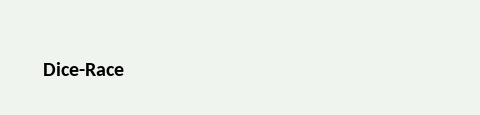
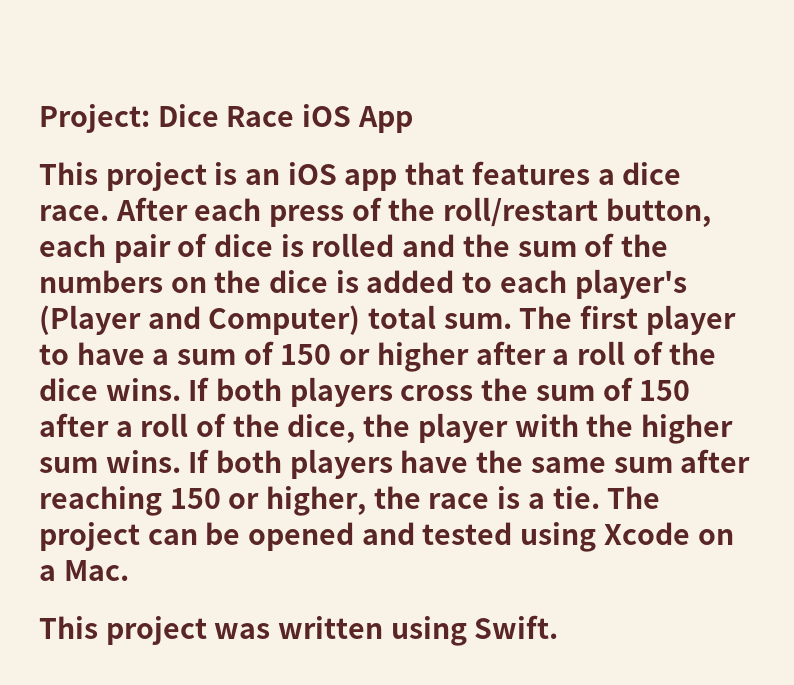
[43,62,124,76] Dice-Race -> [39,104,413,133] [39,161,682,191] [39,197,711,227] [39,233,668,263] [39,269,687,299] [39,305,736,335] [39,341,717,372] [39,377,691,407] [39,413,733,444] [39,449,751,479] [39,486,661,516] [39,522,734,552] [39,560,129,581] [39,615,559,646] Project: Dice Race iOS App // This project is an iOS app that features a dice race. After each press of the roll/restart button, each pair of dice is rolled and the sum of the numbers on the dice is added to each player's (Player and Computer) total sum. The first player to have a sum of 150 or higher after a roll of the dice wins. If both players cross the sum of 150 after a roll of the dice, the player with the higher sum wins. If both players have the same sum after reaching 150 or higher, the race is a tie. The project can be opened and tested using Xcode on a Mac. // This project was written using Swift.

